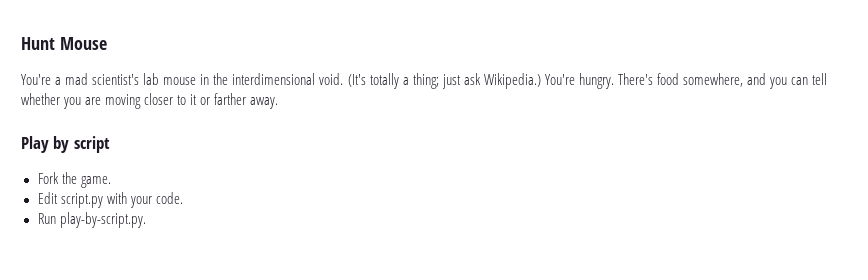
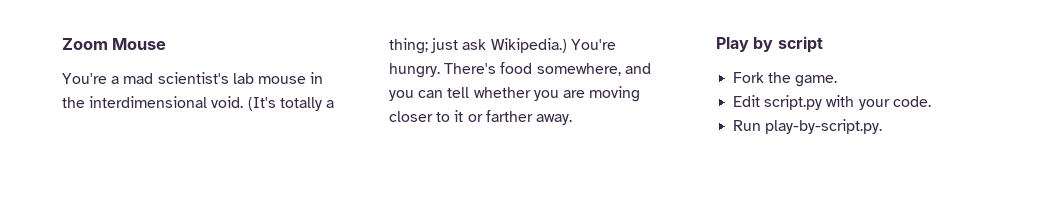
[21,37,55,50] Hunt -> [62,38,108,50] Zoom

